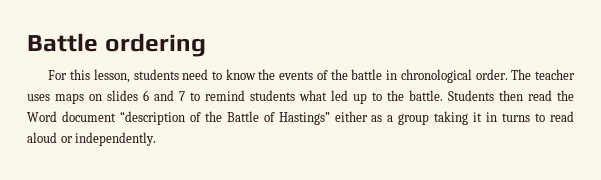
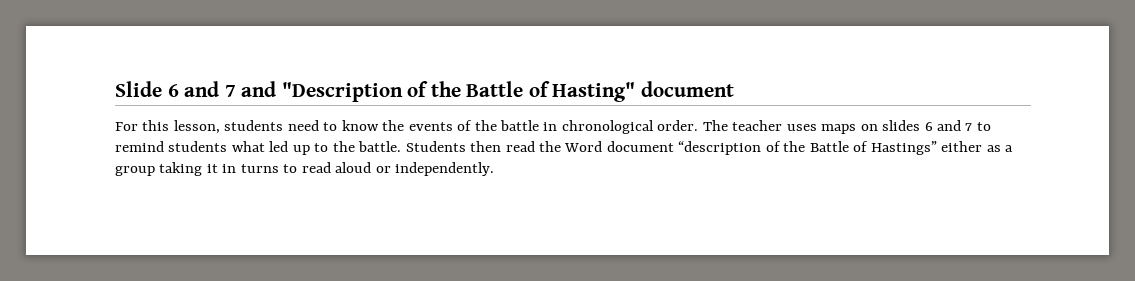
[27,33,206,57] Battle ordering -> [115,81,734,102] Slide 6 and 7 and "Description of the Battle of Hasting" document

